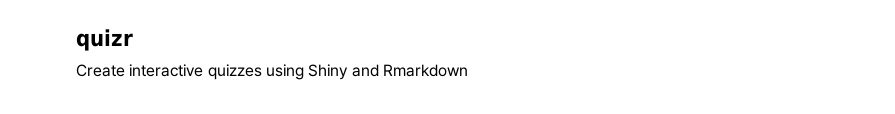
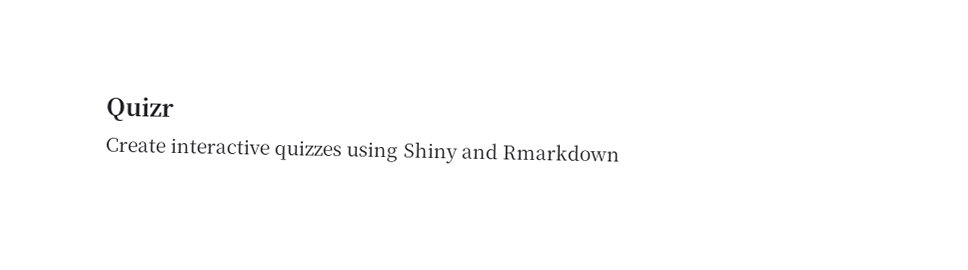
[76,29,133,51] quizr -> [106,96,174,123] Quizr

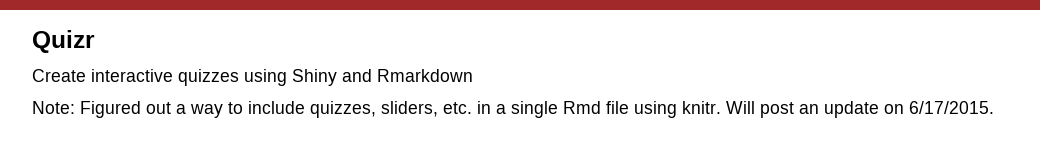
(620, 152) none -> [32,101,994,118] // Note: Figured out a way to include quizzes, sliders, etc. in a single Rmd file using knitr. Will post an update on 6/17/2015.

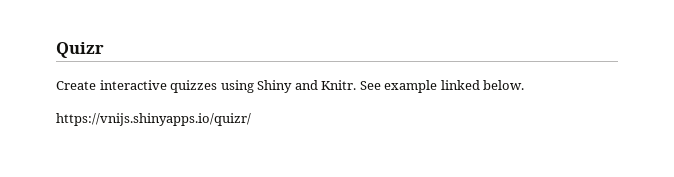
[377,69,473,82] [32,101,994,118] Rmarkdown // Note: Figured out a way to include quizzes, sliders, etc. in a single Rmd file using knitr. Will post an update on 6/17/2015. -> [321,80,525,93] [56,113,251,126] Knitr. See example linked below. // https://vnijs.shinyapps.io/quizr/

